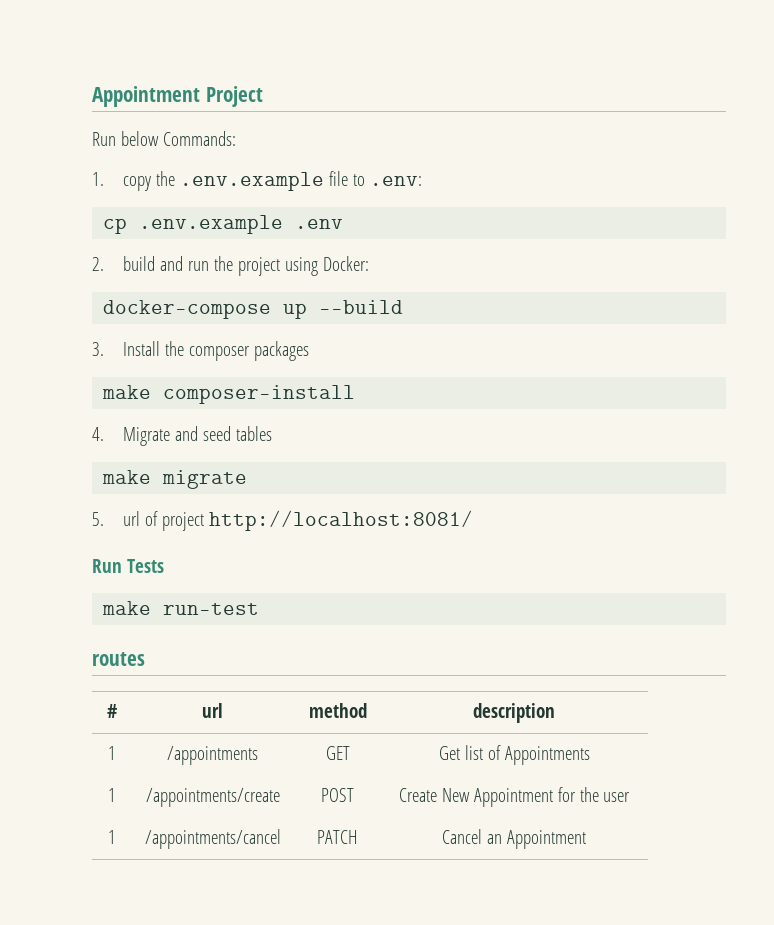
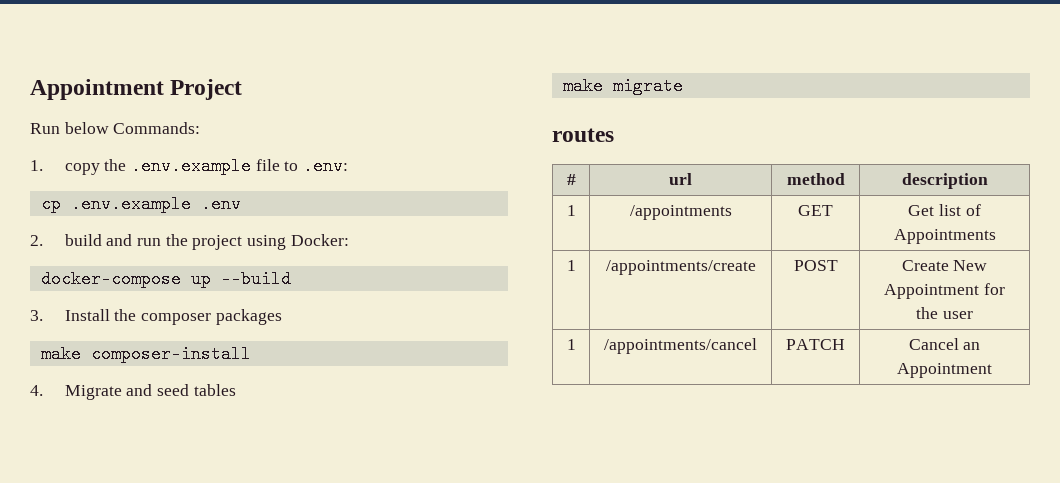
[92,510,474,531] [92,559,164,573] [102,601,260,615] // 5. url of project http://localhost:8081/ // Run Tests // make run-test -> (683, 86) none

